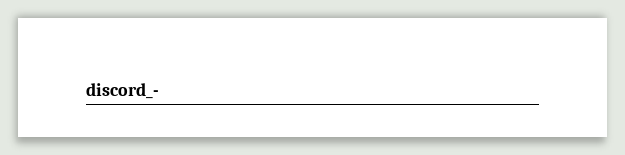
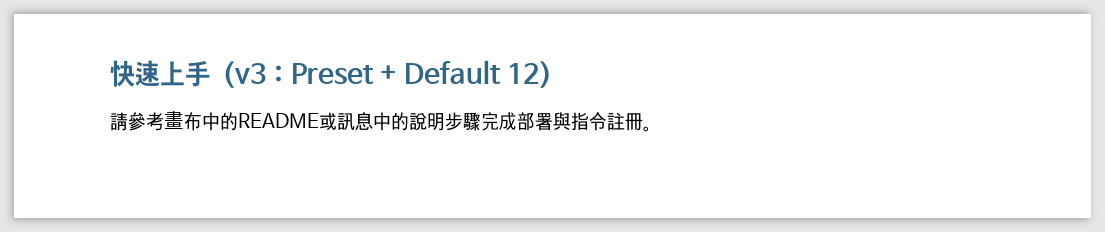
[86,83,159,99] discord_- -> [110,60,565,88] [110,111,652,132] 快速上手（v3：Preset + Default 12） // 請參考畫布中的README或訊息中的說明步驟完成部署與指令註冊。

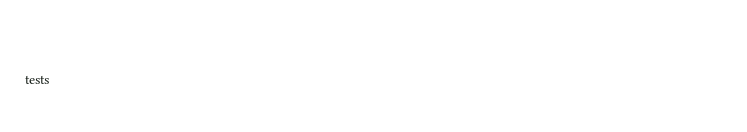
[110,60,565,88] [110,111,652,132] 快速上手（v3：Preset + Default 12） // 請參考畫布中的README或訊息中的說明步驟完成部署與指令註冊。 -> [25,75,49,84] tests

